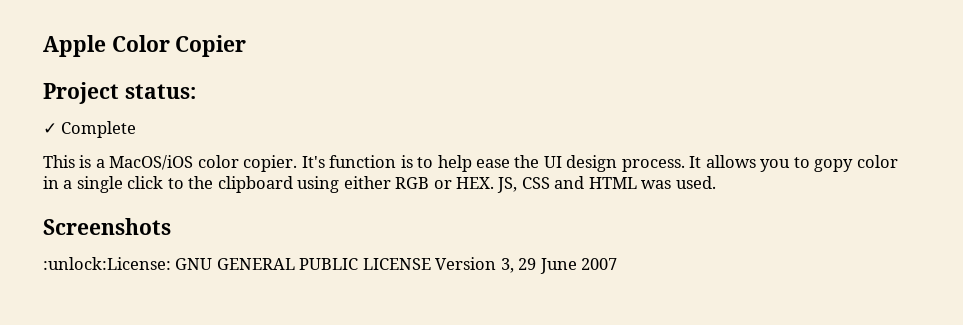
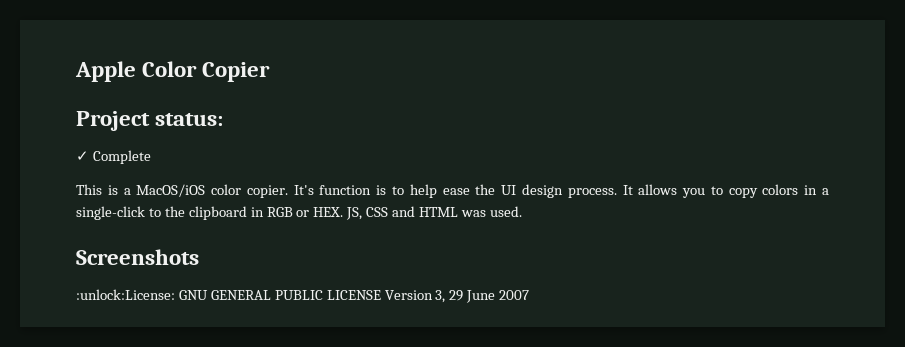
[814,155,898,172] [43,176,164,193] gopy color in a single click -> [728,184,829,198] [76,206,145,220] copy colors in a single-click
[297,176,391,193] using either -> [250,207,264,217] in

